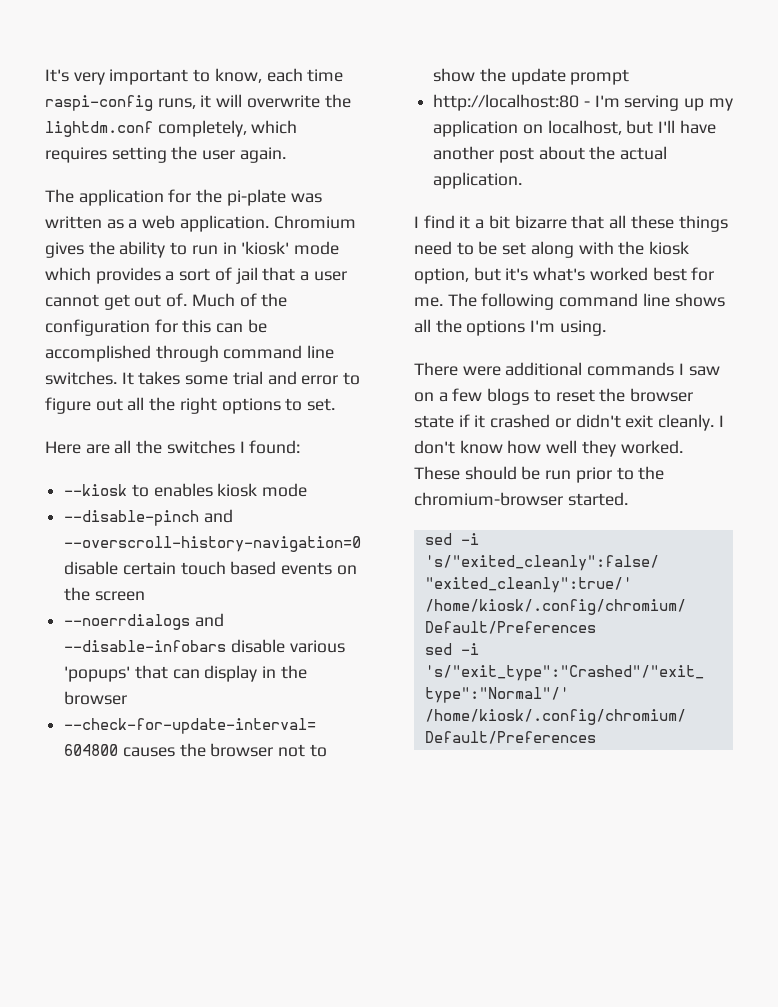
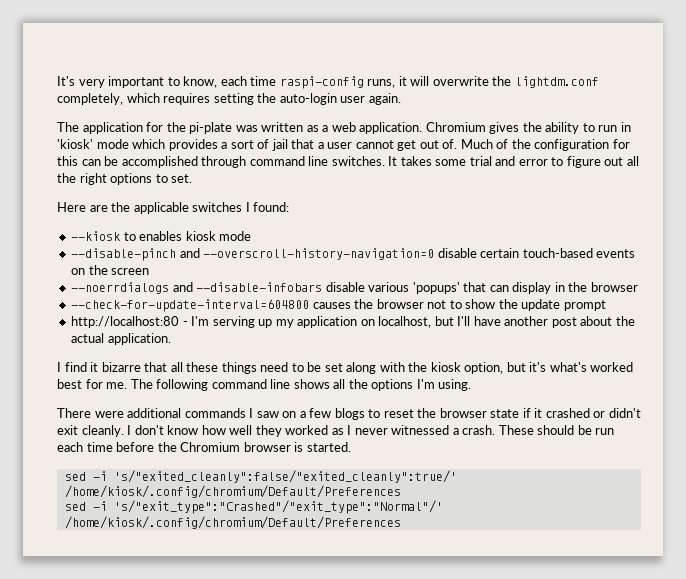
(198, 153) none -> [279,93,337,105] auto-login
[114,440,163,454] all the -> [111,202,189,214] the applicable
[180,561,277,575] touch based -> [522,248,593,258] touch-based
[475,215,510,229] a bit -> (99, 367) none
[620,440,683,454] [414,466,665,483] [414,492,563,506] worked. These should be run prior to the chromium-browser -> [285,425,615,435] [57,442,304,452] worked as I never witnessed a crash. These should be run each time before the Chromium browser is

